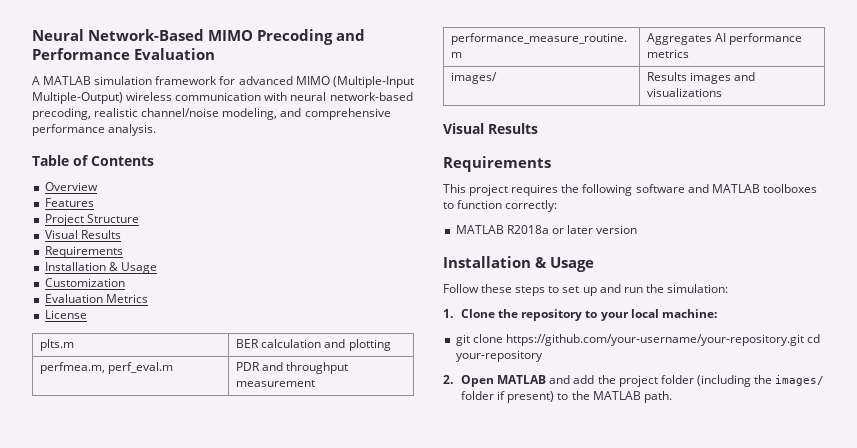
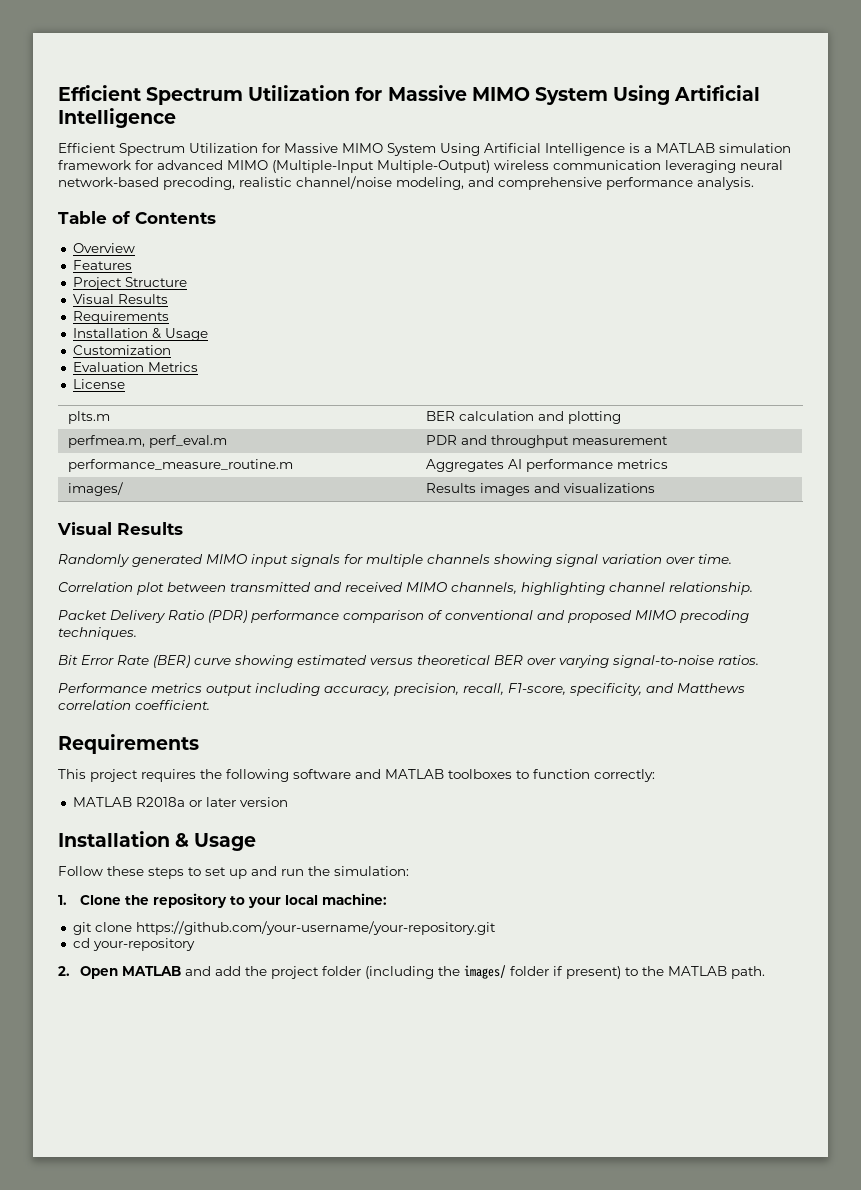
[32,29,365,45] [32,48,215,60] [32,76,40,85] Neural Network-Based MIMO Precoding and Performance Evaluation // A -> [58,85,761,105] [58,108,176,128] [58,143,652,156] Efficient Spectrum Utilization for Massive MIMO System Using Artificial Intelligence // Efficient Spectrum Utilization for Massive MIMO System Using Artificial Intelligence is a
[264,92,288,101] with -> [665,160,736,173] leveraging
(538, 128) none -> [58,554,732,567] [58,582,753,595] [58,610,749,623] [58,627,137,640] [58,655,759,668] [58,683,745,696] [58,700,210,710] // Randomly generated MIMO input signals for multiple channels showing signal variation over time. // Correlation plot between transmitted and received MIMO channels, highlighting channel relationship. // Packet Delivery Ratio (PDR) performance comparison of conventional and proposed MIMO precoding techniques. // Bit Error Rate (BER) curve showing estimated versus theoretical BER over varying signal-to-noise ratios. // Performance metrics output including accuracy, precision, recall, F1-score, specificity, and Matthews correlation coefficient.
(804, 340) none -> (496, 928) //

